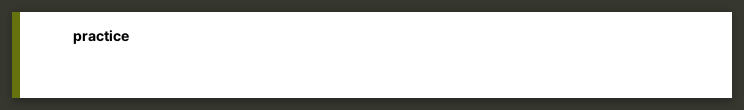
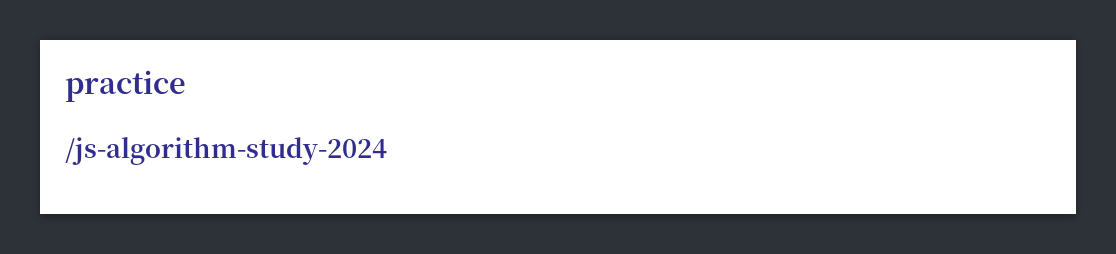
(129, 37) none -> [65,137,387,165] // /js-algorithm-study-2024

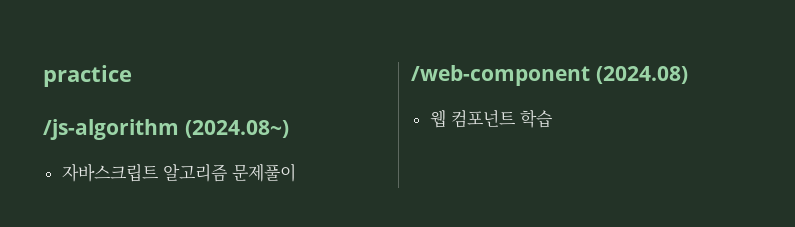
[65,137,387,165] /js-algorithm-study-2024 -> [43,119,289,140] [61,163,296,182] [411,65,688,86] [429,109,553,128] /js-algorithm (2024.08~) // 자바스크립트 알고리즘 문제풀이 // /web-component (2024.08) // 웹 컴포넌트 학습

